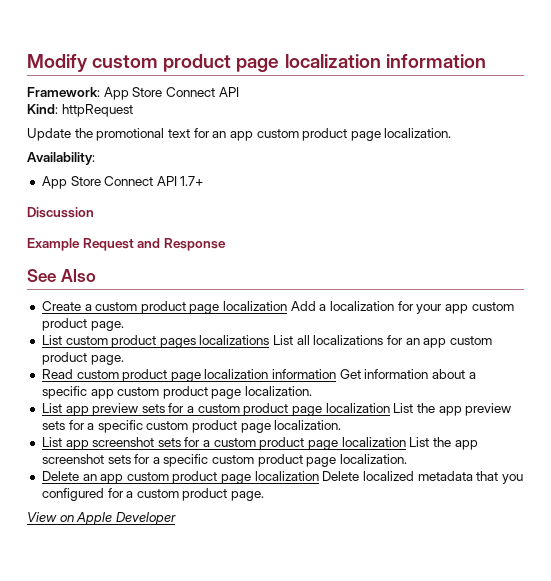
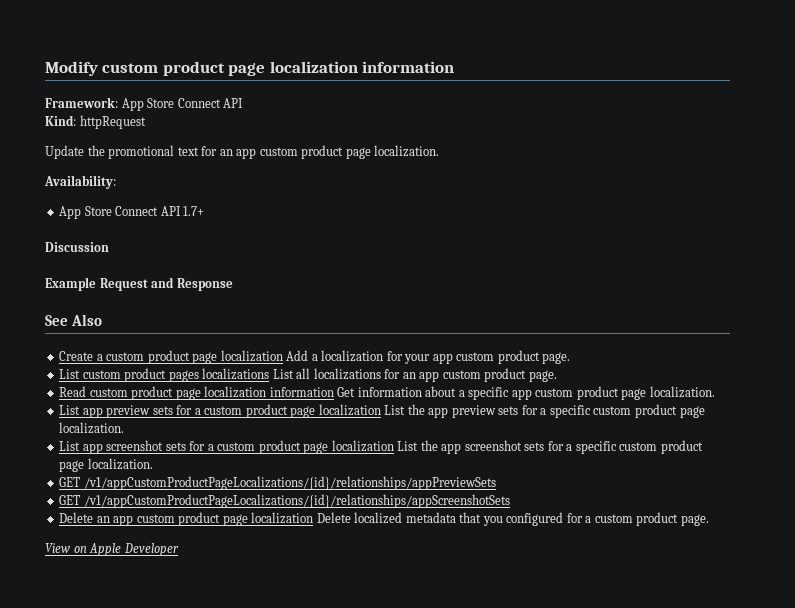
(408, 459) none -> [59,476,496,490] [59,494,510,508] // GET /v1/appCustomProductPageLocalizations/{id}/relationships/appPreviewSets // GET /v1/appCustomProductPageLocalizations/{id}/relationships/appScreenshotSets

